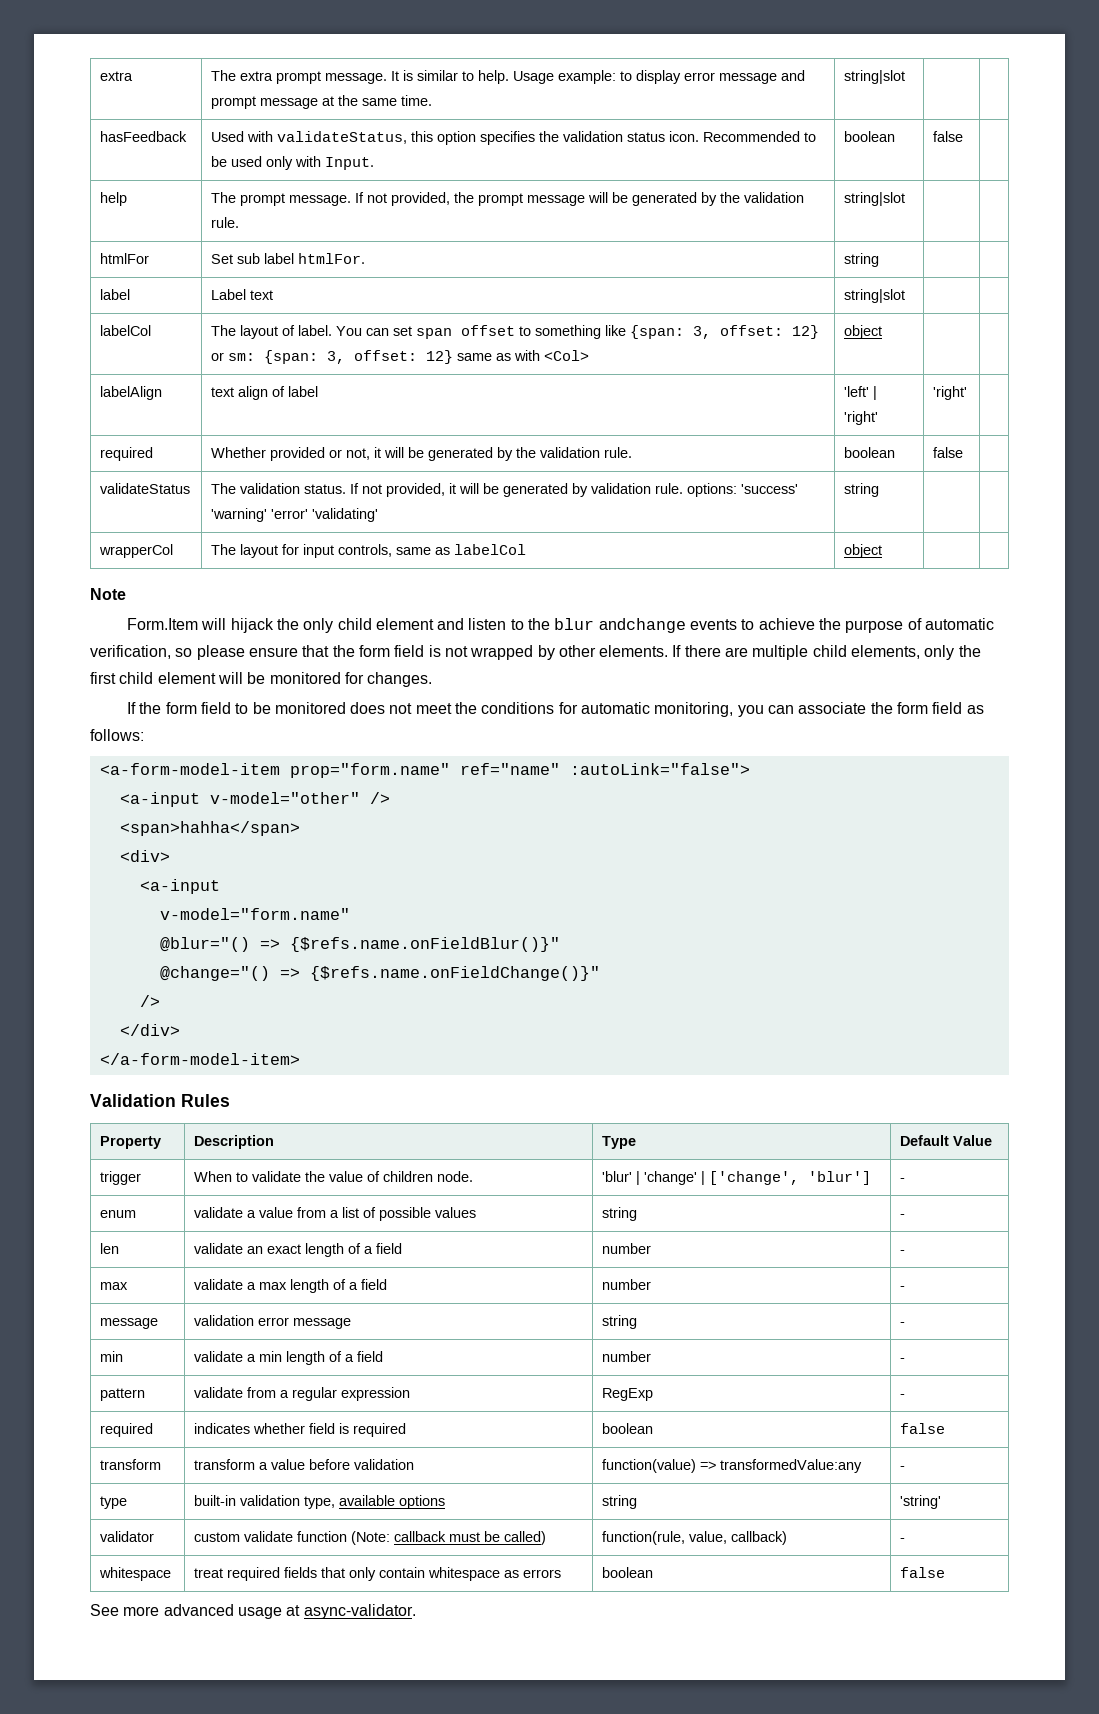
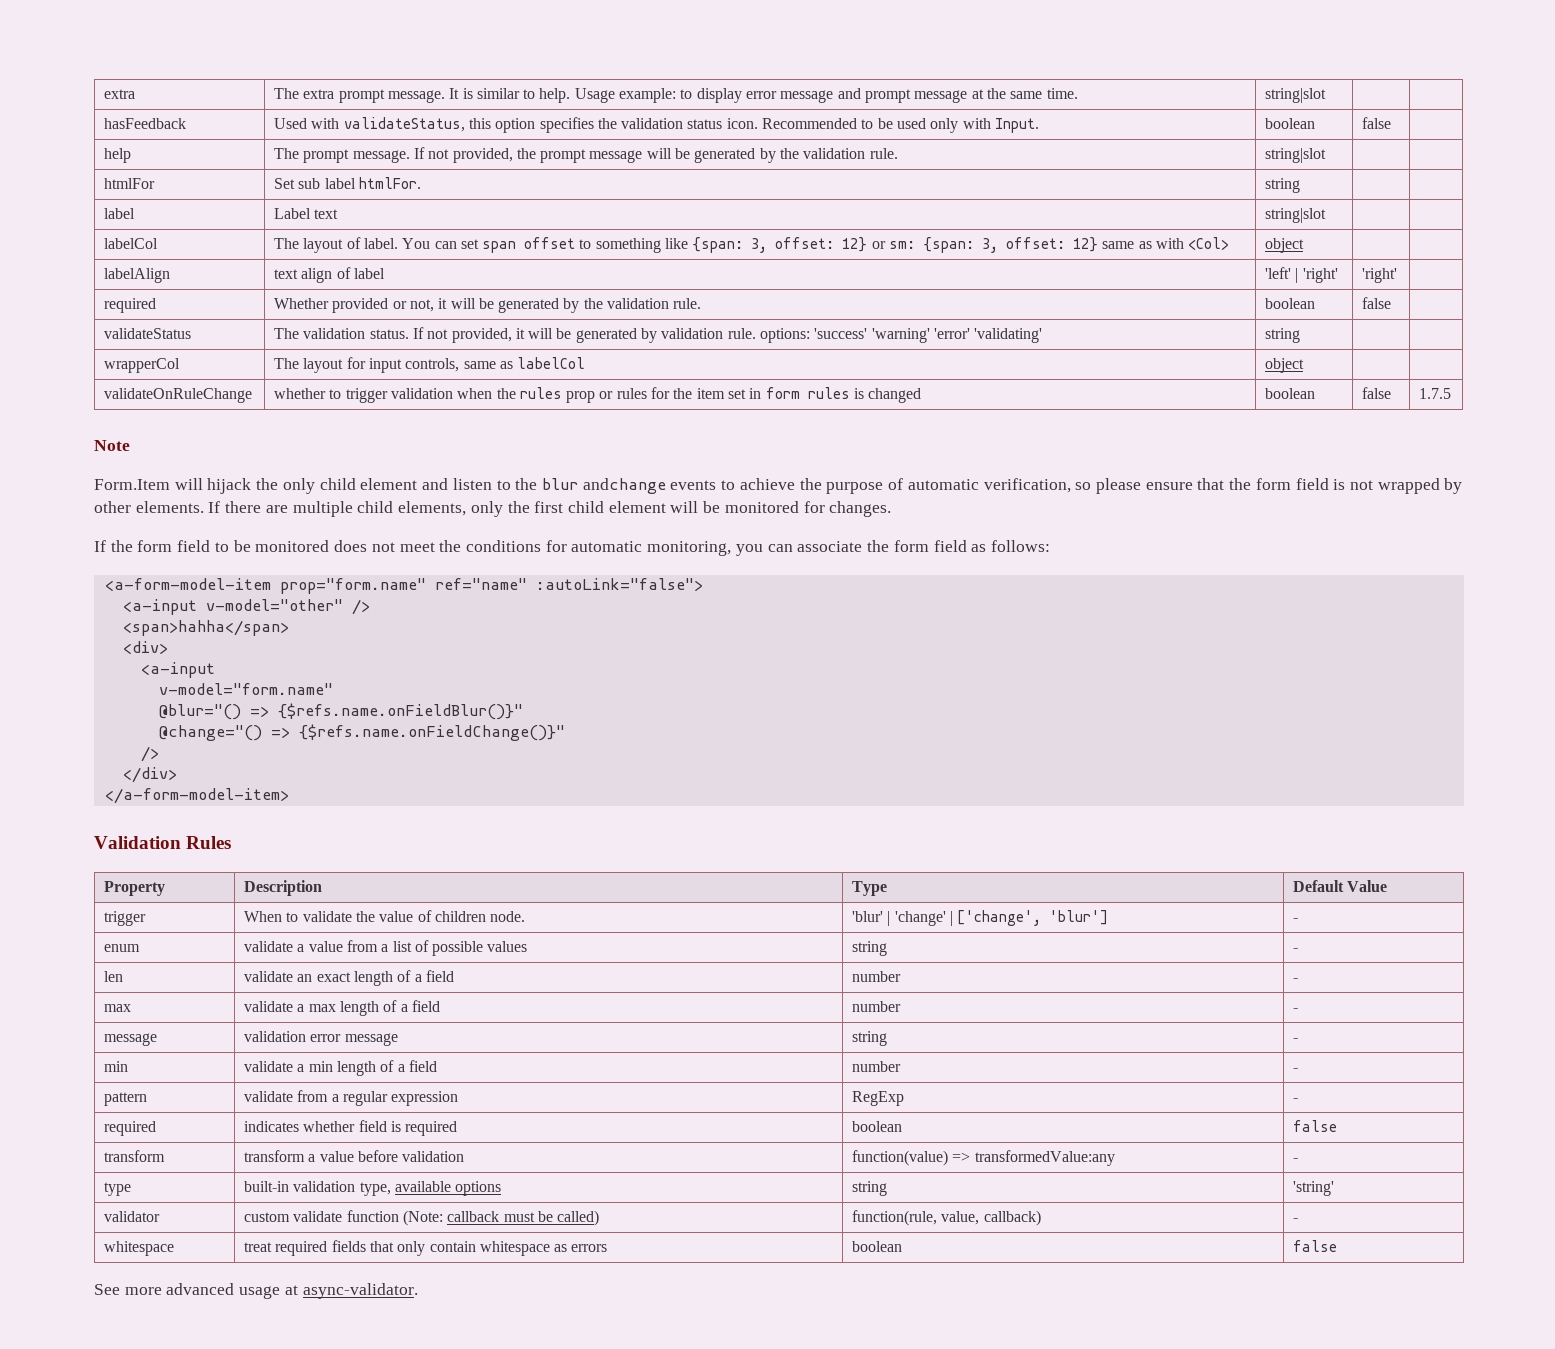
(883, 551) none -> [103,388,252,403] [273,387,922,403] [1264,388,1315,399] [1361,387,1391,399] [1418,388,1451,399] // validateOnRuleChange | whether to trigger validation when the rules prop or rules for the item set in form rules is changed | boolean | false | 1.7.5

